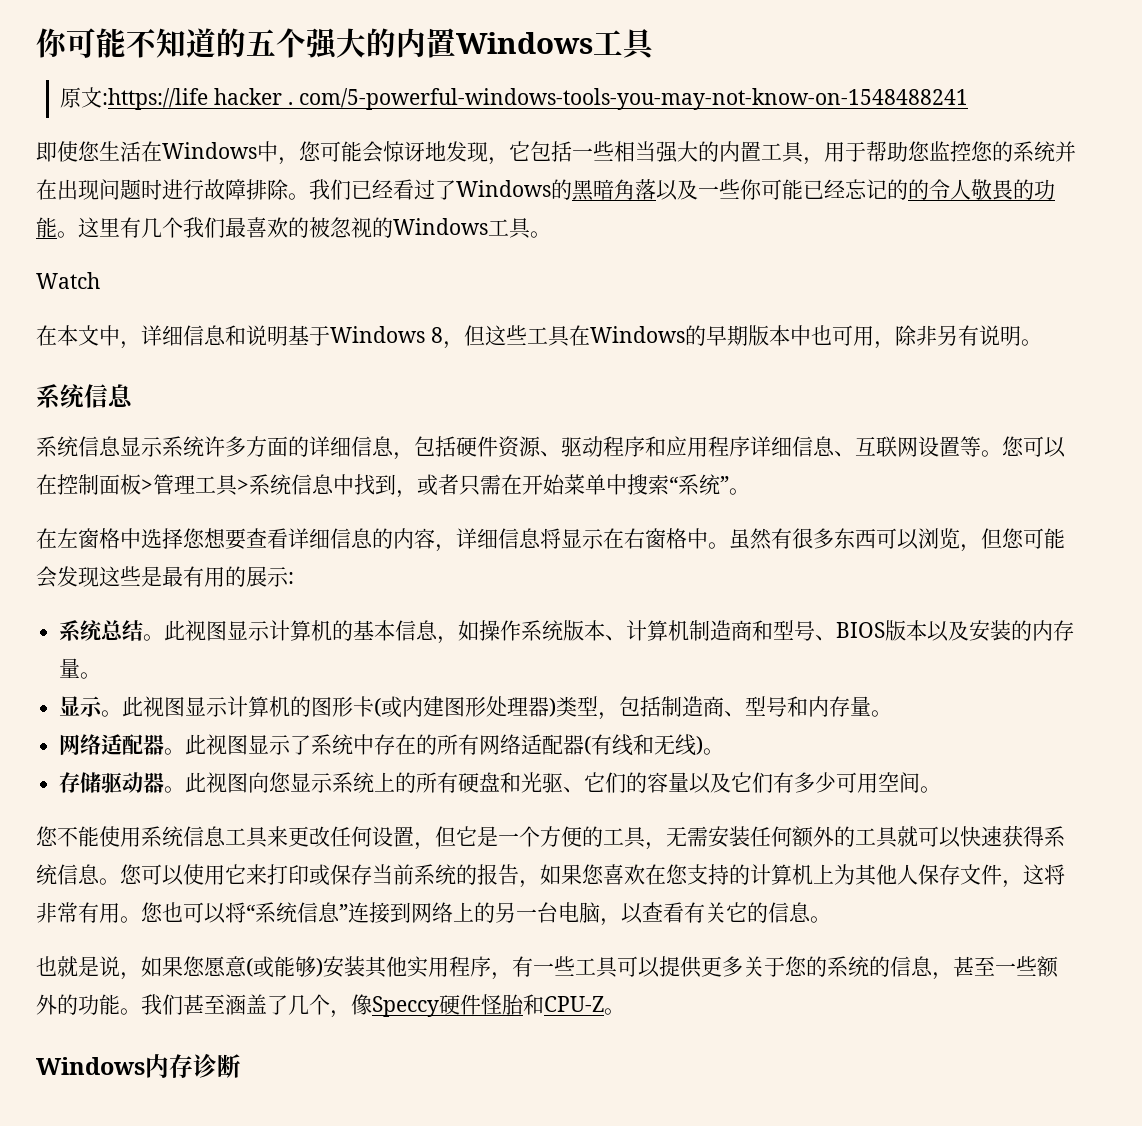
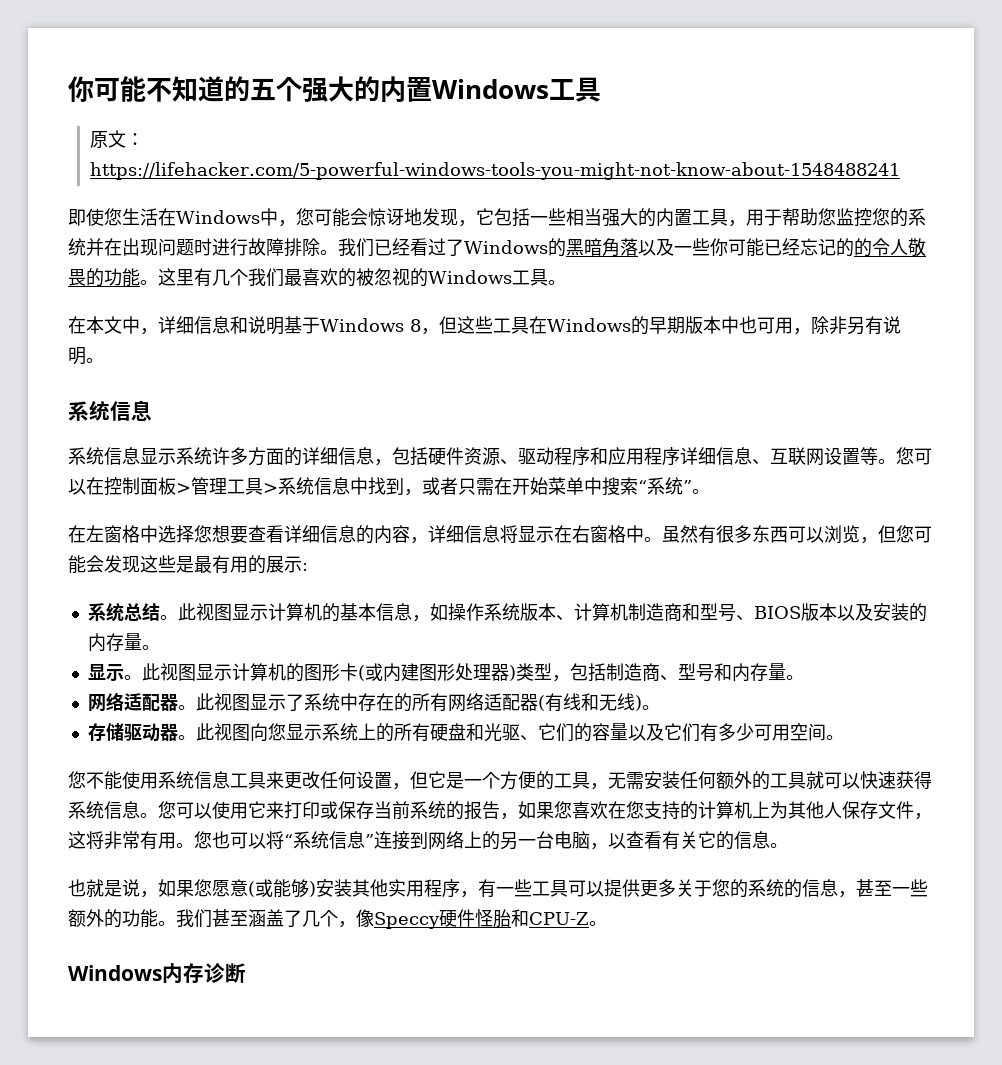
[102,88,968,110] :https://life hacker . com/5-powerful-windows-tools-you-may-not-know-on-1548488241 -> [125,133,144,146] [89,162,900,180] ：https://lifehacker.com/5-powerful-windows-tools-you-might-not-know-about-1548488241
[36,272,100,289] // Watch -> (566, 282) none

